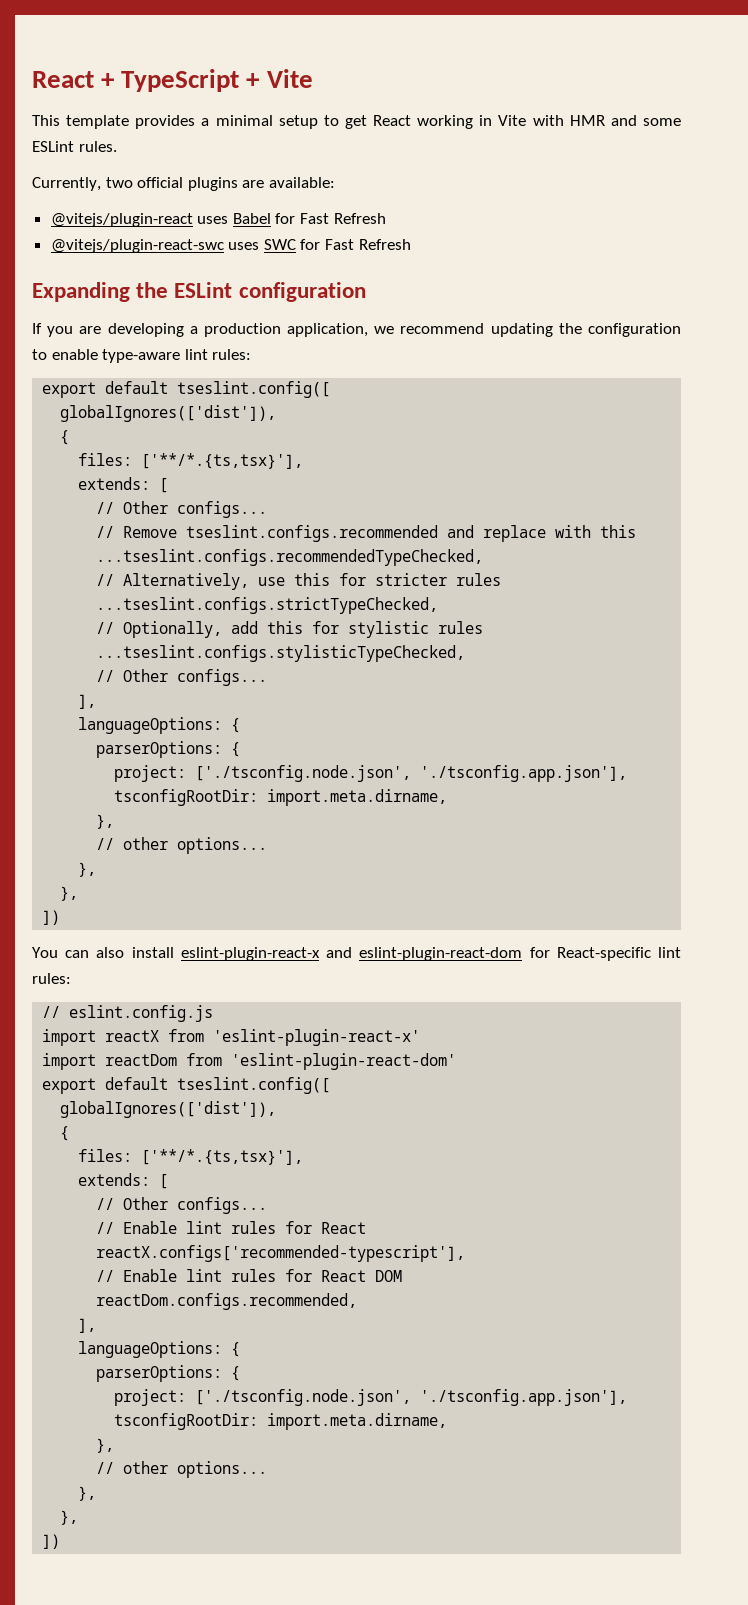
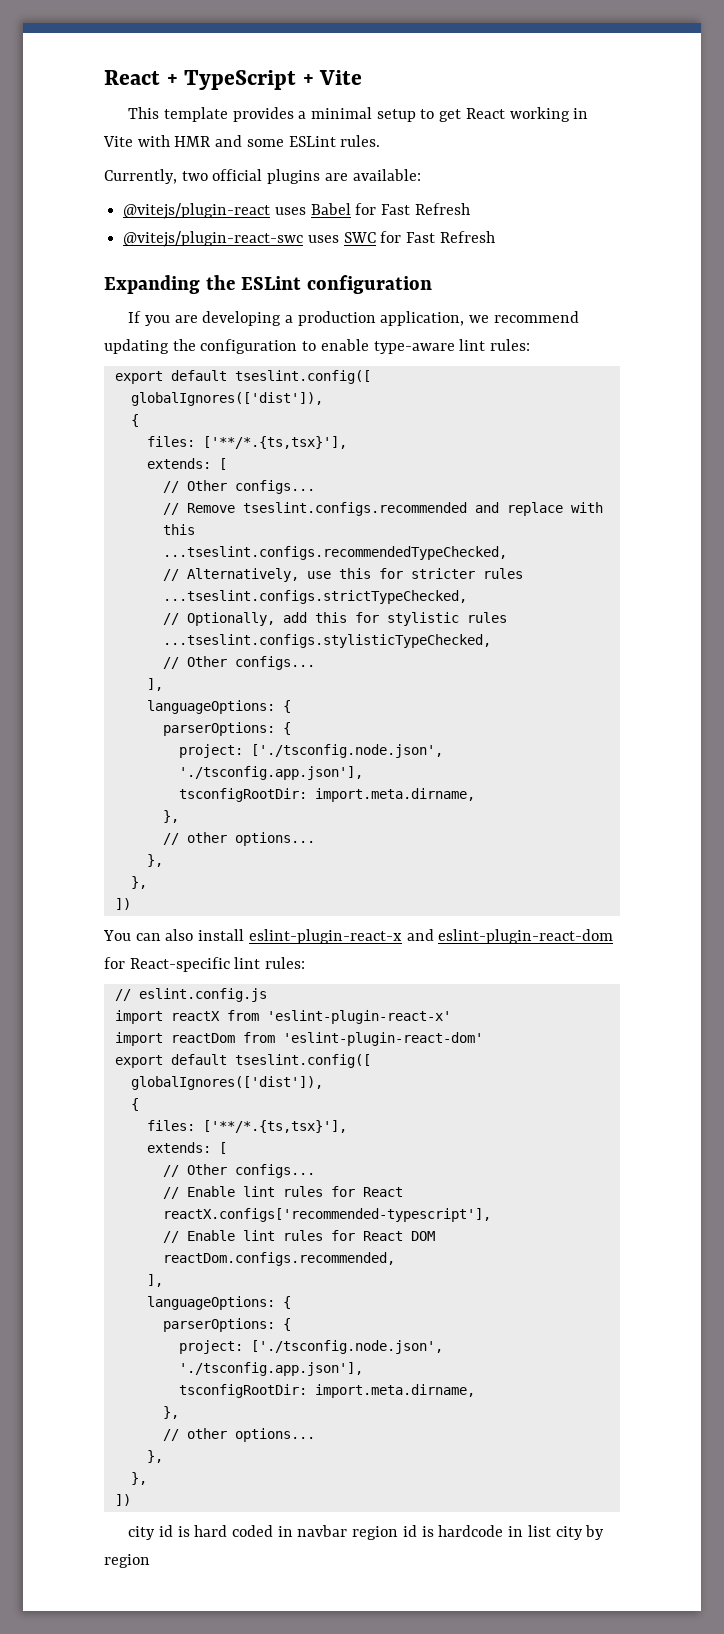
(61, 1541) none -> [128,1525,605,1540] [104,1554,150,1568] // city id is hard coded in navbar region id is hardcode in list city by region

